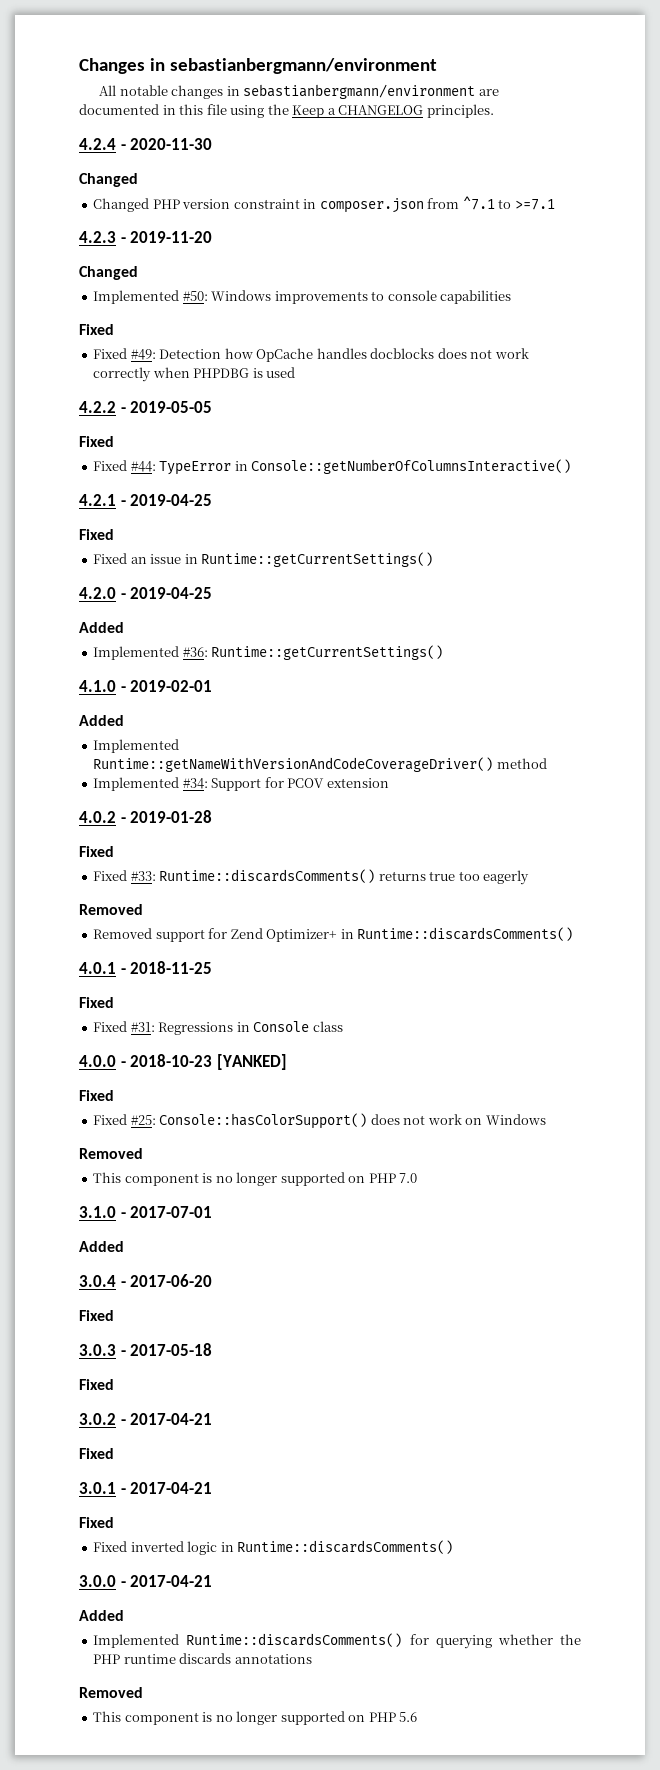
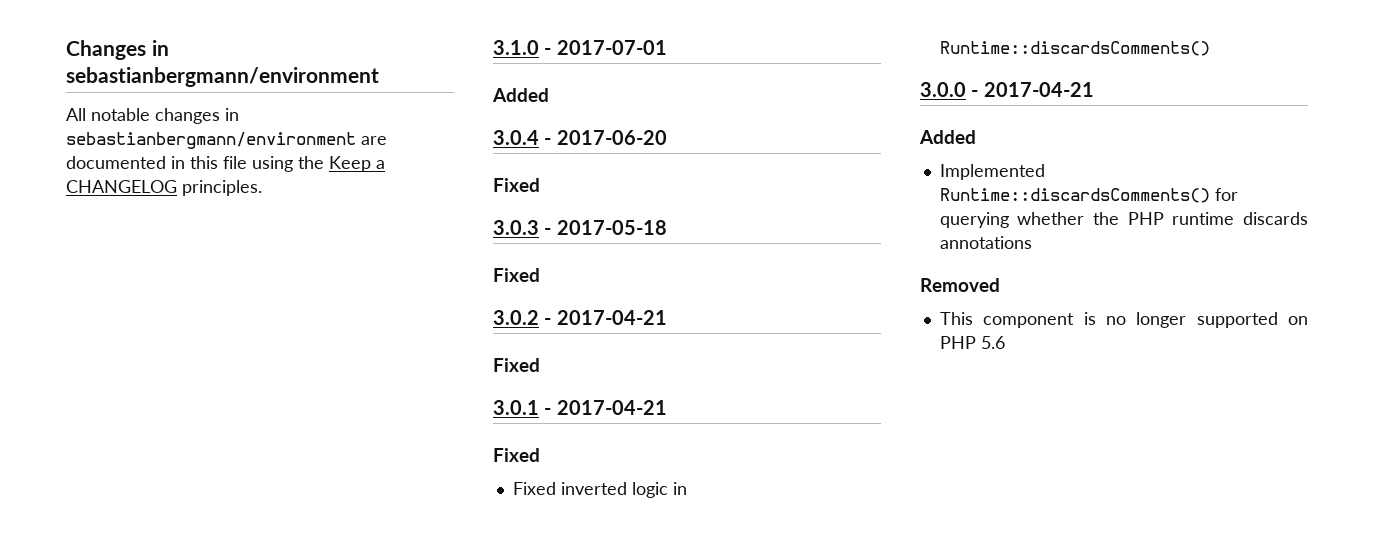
[79,138,213,150] [79,173,138,187] [93,196,555,213] [79,231,213,243] [79,266,138,280] [93,290,512,304] [79,324,114,335] [93,348,529,362] [93,367,296,382] [79,401,213,413] [79,436,114,447] [93,459,572,475] [79,494,213,506] [79,529,114,540] [93,552,434,567] [79,587,213,599] [79,622,124,633] [93,645,444,660] [79,680,213,692] [79,715,124,726] [93,739,180,753] [93,757,547,772] [93,777,389,791] [79,810,213,823] [79,846,114,857] [93,869,530,885] [79,904,143,915] [93,927,574,942] [79,961,213,974] [79,997,114,1008] [93,1021,343,1035] [79,1054,287,1070] [79,1090,114,1101] [93,1113,546,1129] [79,1148,143,1159] [93,1172,418,1186] // 4.2.4 - 2020-11-30 // Changed // Changed PHP version constraint in composer.json from ^7.1 to >=7.1 // 4.2.3 - 2019-11-20 // Changed // Implemented #50: Windows improvements to console capabilities // Fixed // Fixed #49: Detection how OpCache handles docblocks does not work correctly when PHPDBG is used // 4.2.2 - 2019-05-05 // Fixed // Fixed #44: TypeError in Console::getNumberOfColumnsInteractive() // 4.2.1 - 2019-04-25 // Fixed // Fixed an issue in Runtime::getCurrentSettings() // 4.2.0 - 2019-04-25 // Added // Implemented #36: Runtime::getCurrentSettings() // 4.1.0 - 2019-02-01 // Added // Implemented Runtime::getNameWithVersionAndCodeCoverageDriver() method // Implemented #34: Support for PCOV extension // 4.0.2 - 2019-01-28 // Fixed // Fixed #33: Runtime::discardsComments() returns true too eagerly // Removed // Removed support for Zend Optimizer+ in Runtime::discardsComments() // 4.0.1 - 2018-11-25 // Fixed // Fixed #31: Regressions in Console class // 4.0.0 - 2018-10-23 [YANKED] // Fixed // Fixed #25: Console::hasColorSupport() does not work on Windows // Removed // This component is no longer supported on PHP 7.0 -> (262, 188) none

